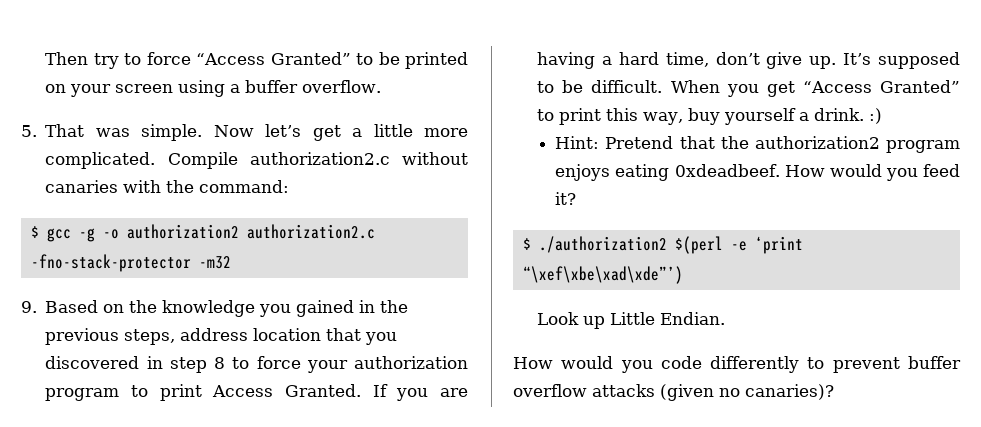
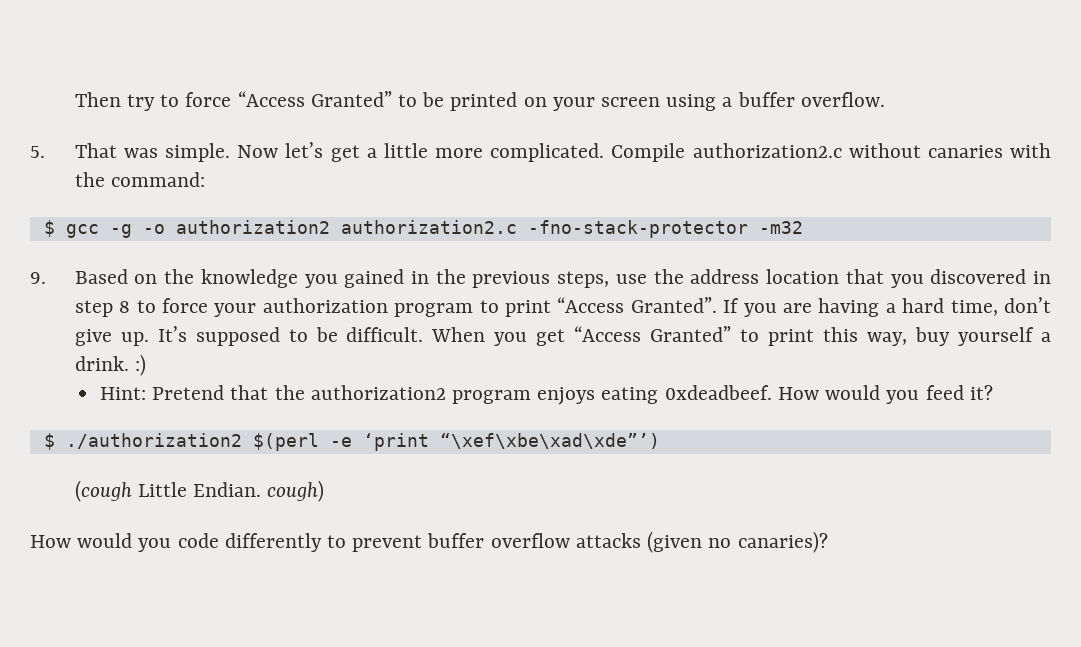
(176, 337) none -> [615,269,684,284] use the
[212,384,361,397] Access Granted. -> [557,297,717,313] “Access Granted”.
[537,312,606,329] Look up -> [74,480,132,502] (cough
(726, 318) none -> [267,480,325,502] cough)

